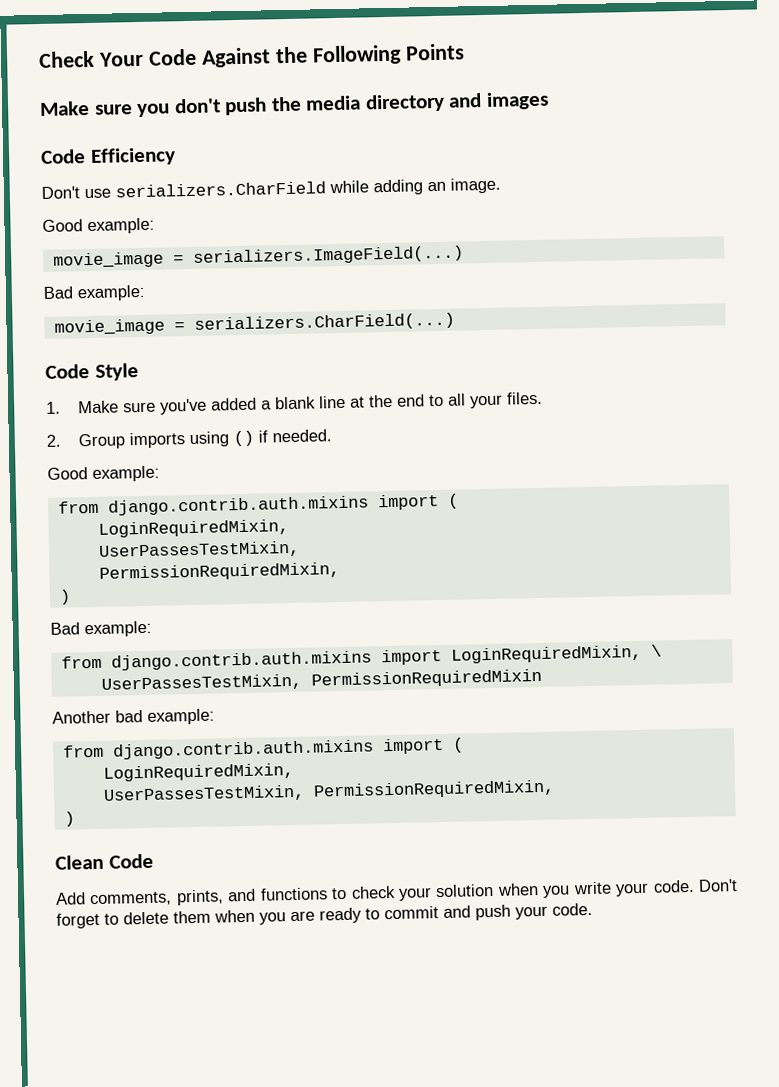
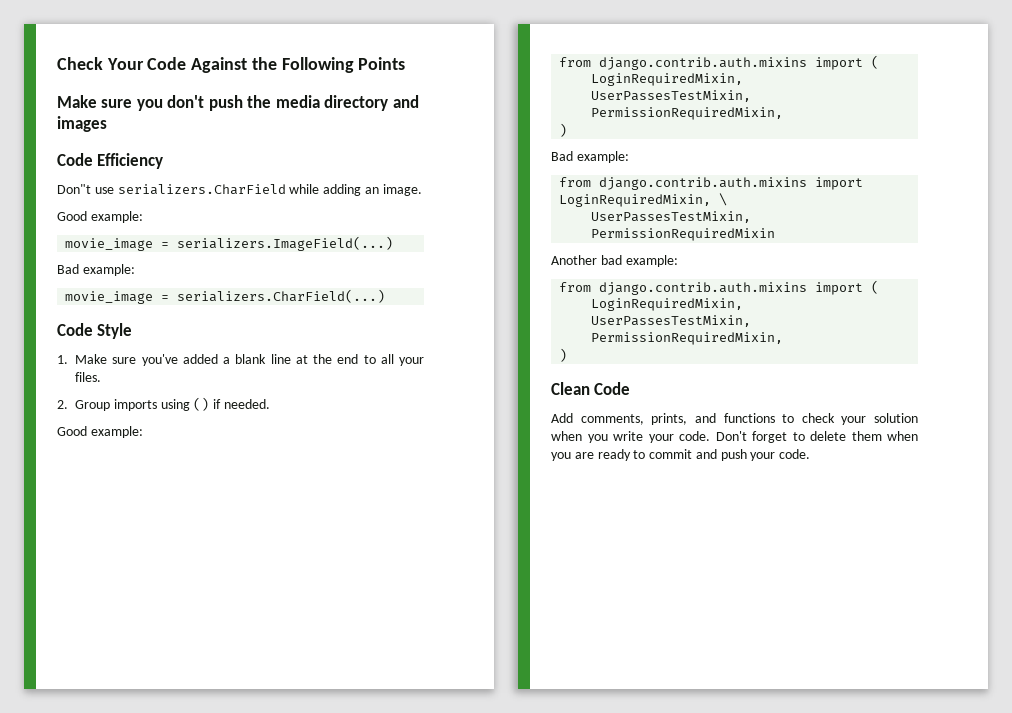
[41,186,80,199] Don't -> [57,184,91,194] Don"t

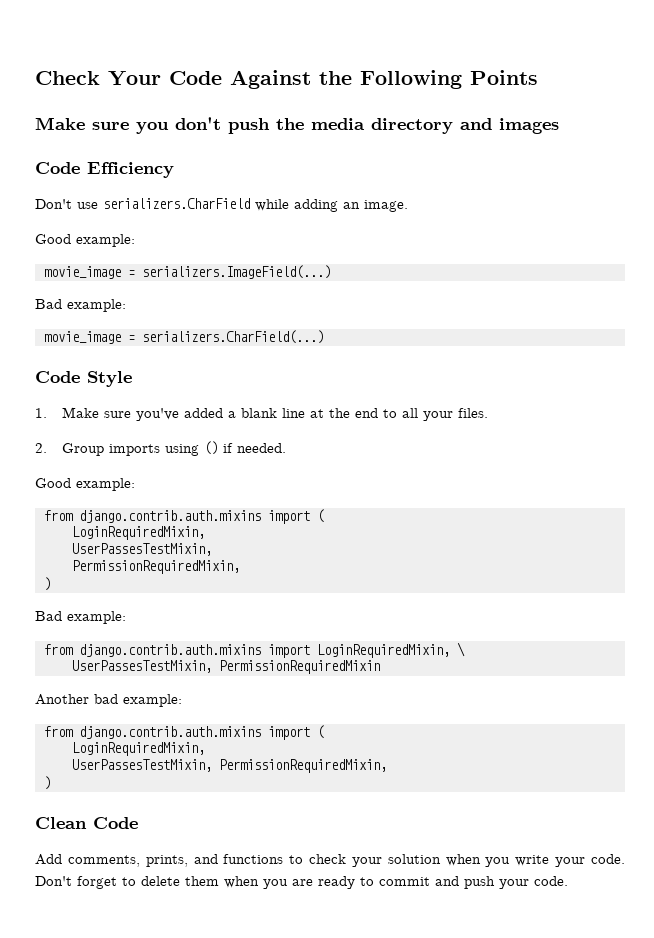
[57,184,91,194] Don"t -> [35,199,72,209] Don't

